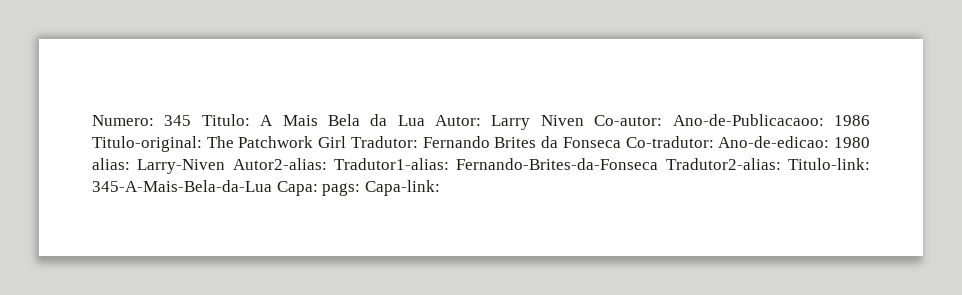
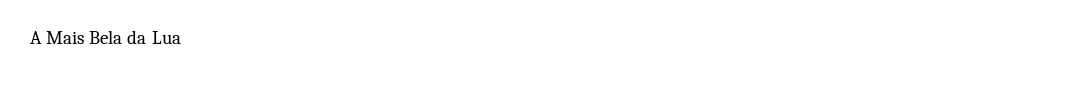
[92,114,250,126] Numero: 345 Titulo: -> (30, 37) none
[435,114,870,130] [92,136,871,152] [92,158,870,174] [92,180,440,196] Autor: Larry Niven Co-autor: Ano-de-Publicacaoo: 1986 Titulo-original: The Patchwork Girl Tradutor: Fernando Brites da Fonseca Co-tradutor: Ano-de-edicao: 1980 alias: Larry-Niven Autor2-alias: Tradutor1-alias: Fernando-Brites-da-Fonseca Tradutor2-alias: Titulo-link: 345-A-Mais-Bela-da-Lua Capa: pags: Capa-link: -> (181, 37) none

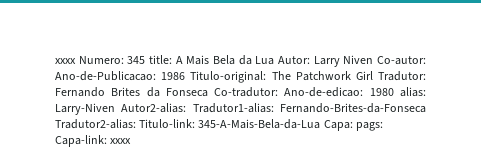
(30, 37) none -> [55,55,172,64] xxxx Numero: 345 title:
(181, 37) none -> [278,55,426,67] [55,71,426,83] [55,87,426,97] [55,103,426,115] [55,119,383,131] [55,135,132,147] Autor: Larry Niven Co-autor: Ano-de-Publicacao: 1986 Titulo-original: The Patchwork Girl Tradutor: Fernando Brites da Fonseca Co-tradutor: Ano-de-edicao: 1980 alias: Larry-Niven Autor2-alias: Tradutor1-alias: Fernando-Brites-da-Fonseca Tradutor2-alias: Titulo-link: 345-A-Mais-Bela-da-Lua Capa: pags: Capa-link: xxxx

